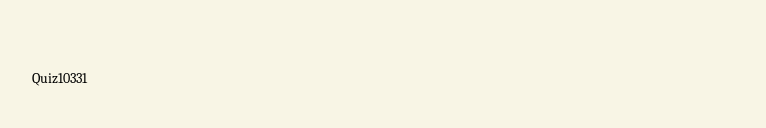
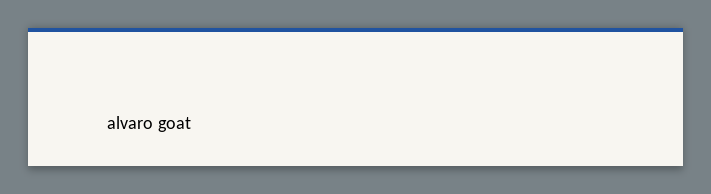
[32,73,88,86] Quiz10331 -> [107,116,191,132] alvaro goat

